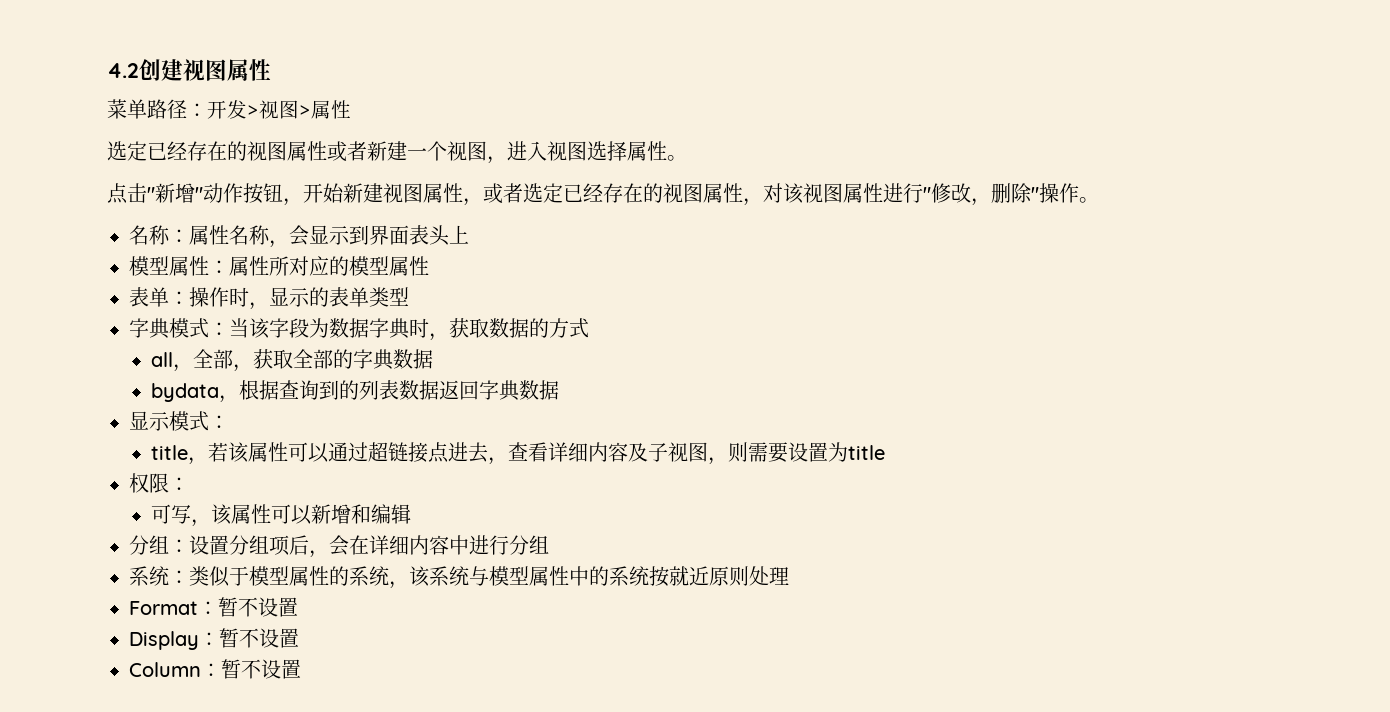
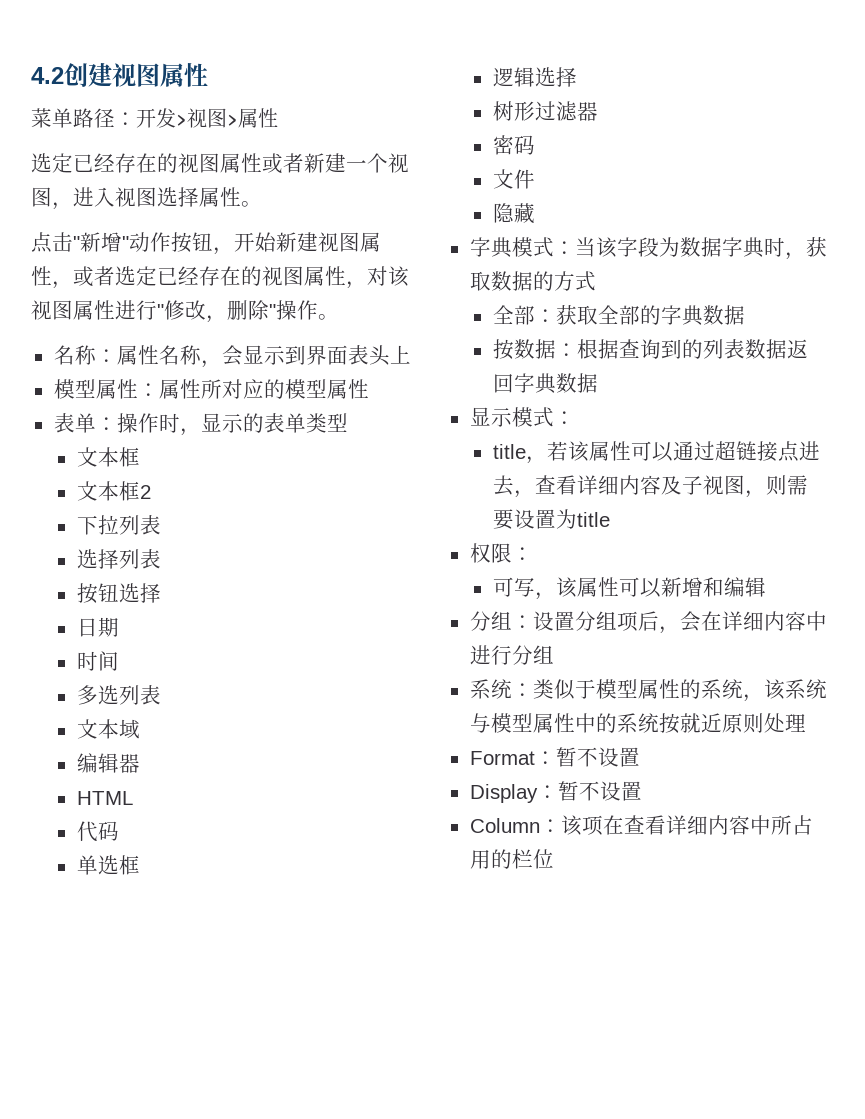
(409, 296) none -> [76,447,140,467] [76,481,151,501] [76,515,161,535] [76,549,161,569] [76,583,161,604] [76,617,119,637] [76,651,119,671] [76,685,161,705] [76,719,140,739] [76,753,140,773] [76,791,133,805] [76,821,119,842] [76,855,140,875] [492,67,577,87] [492,101,598,121] [492,135,535,155] [492,169,535,189] [492,203,535,224] // 文本框 // 文本框2 // 下拉列表 // 选择列表 // 按钮选择 // 日期 // 时间 // 多选列表 // 文本域 // 编辑器 // HTML // 代码 // 单选框 // 逻辑选择 // 树形过滤器 // 密码 // 文件 // 隐藏
[151,349,254,372] all，全部， -> [492,305,556,325] 全部：
[151,383,240,403] bydata， -> [492,339,577,360] 按数据：
[221,659,301,679] 暂不设置 -> [560,815,813,836] [469,849,554,869] 该项在查看详细内容中所占用的栏位

